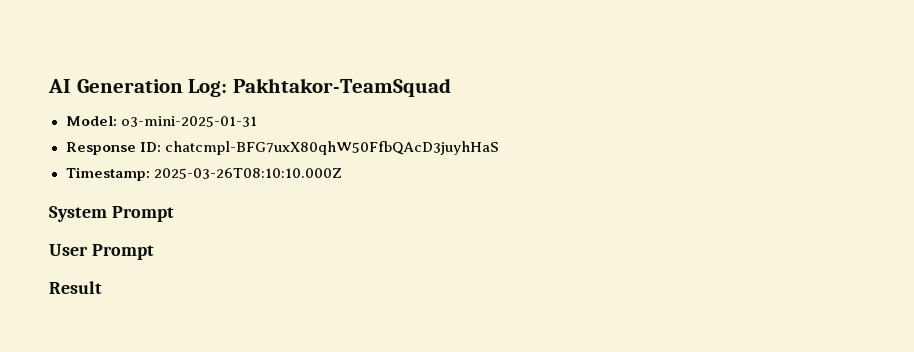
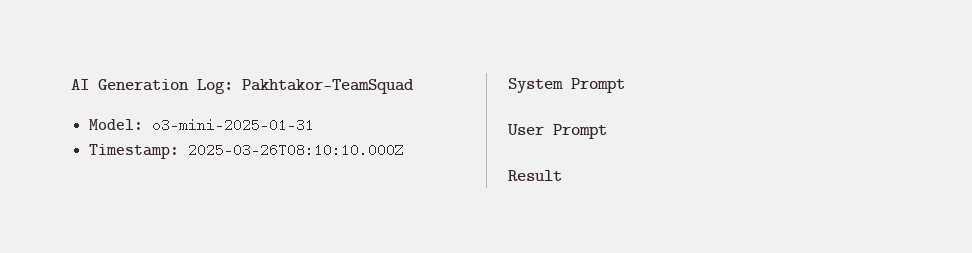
[65,141,499,155] // Response ID: chatcmpl-BFG7uxX80qhW50FfbQAcD3juyhHaS -> (315, 125) none

